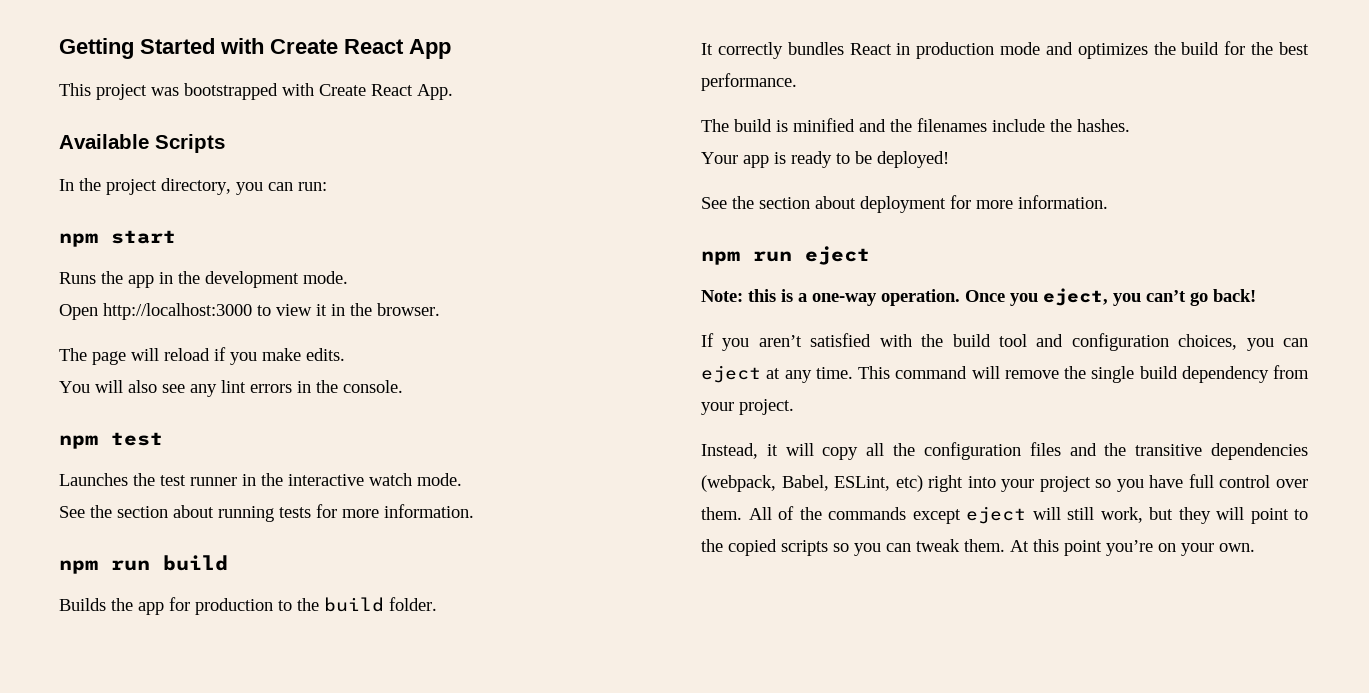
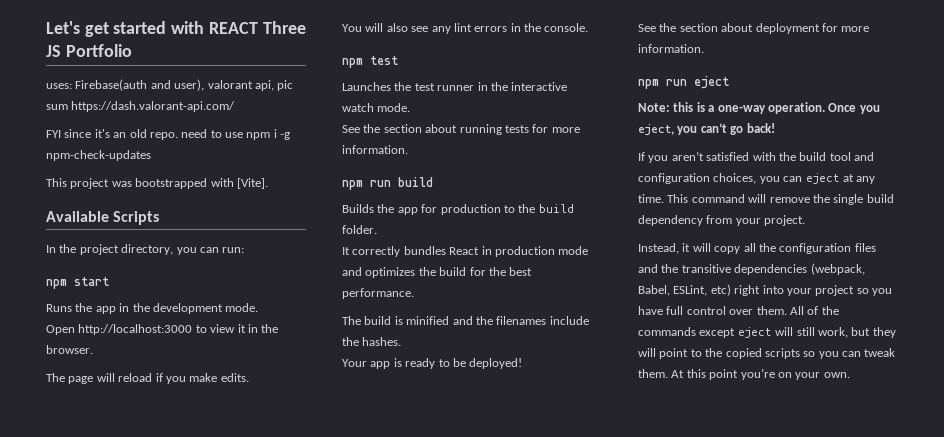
[59,38,451,59] Getting Started with Create React App -> [46,21,306,37] [46,44,132,57] [46,79,294,91] [46,101,236,112] [46,129,291,140] [46,150,151,161] Let's get started with REACT Three JS Portfolio // uses: Firebase(auth and user), valorant api, pic sum https://dash.valorant-api.com/ // FYI since it's an old repo. need to use npm i -g npm-check-updates
[319,84,453,100] Create React App. -> [236,178,268,189] [Vite].

